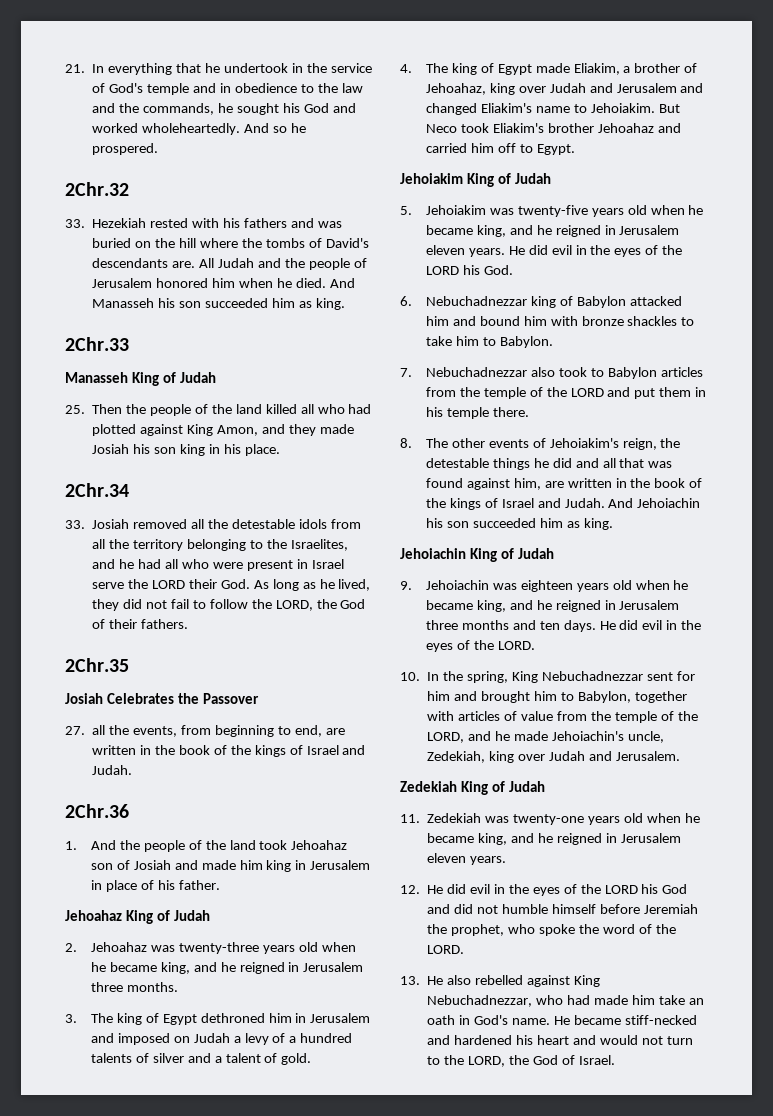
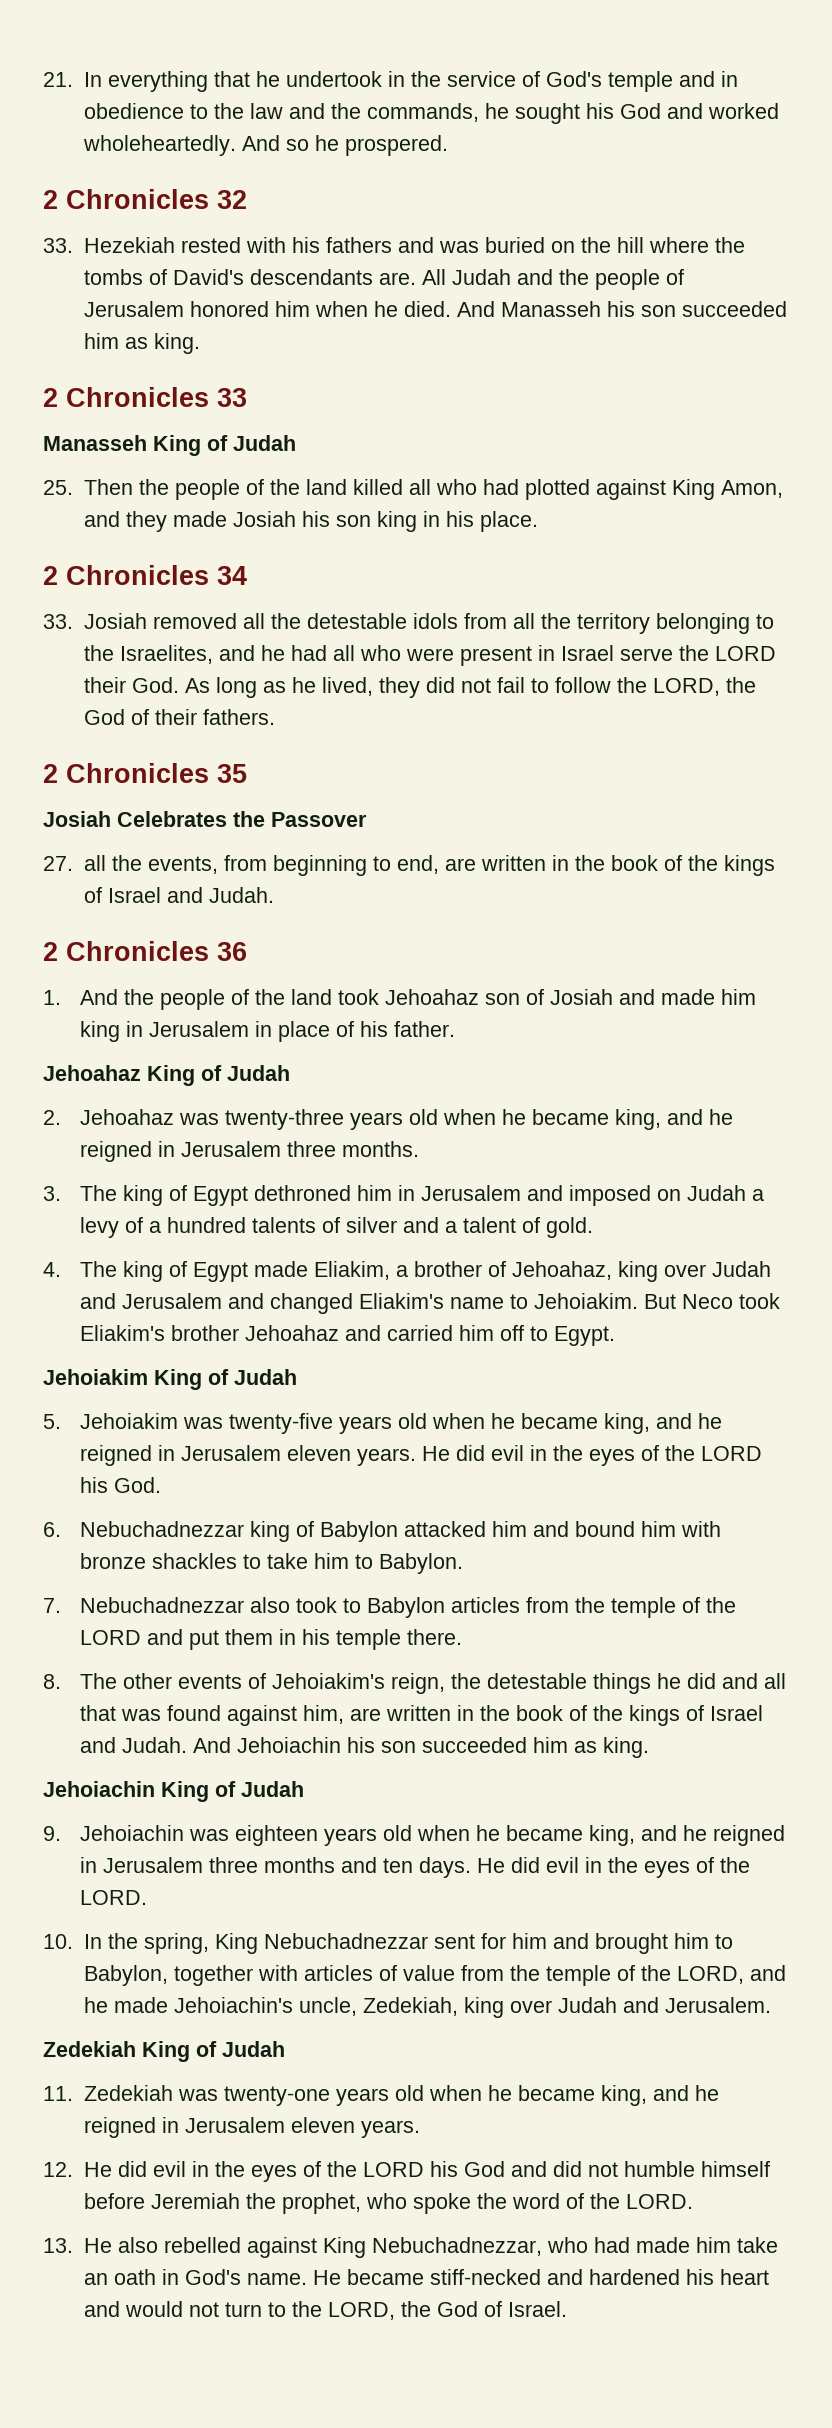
[65,182,129,196] 2Chr.32 -> [43,189,247,209] 2 Chronicles 32
[65,337,129,351] 2Chr.33 -> [43,387,247,407] 2 Chronicles 33
[65,483,129,497] 2Chr.34 -> [43,565,247,585] 2 Chronicles 34
[65,658,129,672] 2Chr.35 -> [43,763,247,783] 2 Chronicles 35
[65,804,129,818] 2Chr.36 -> [43,941,247,961] 2 Chronicles 36

